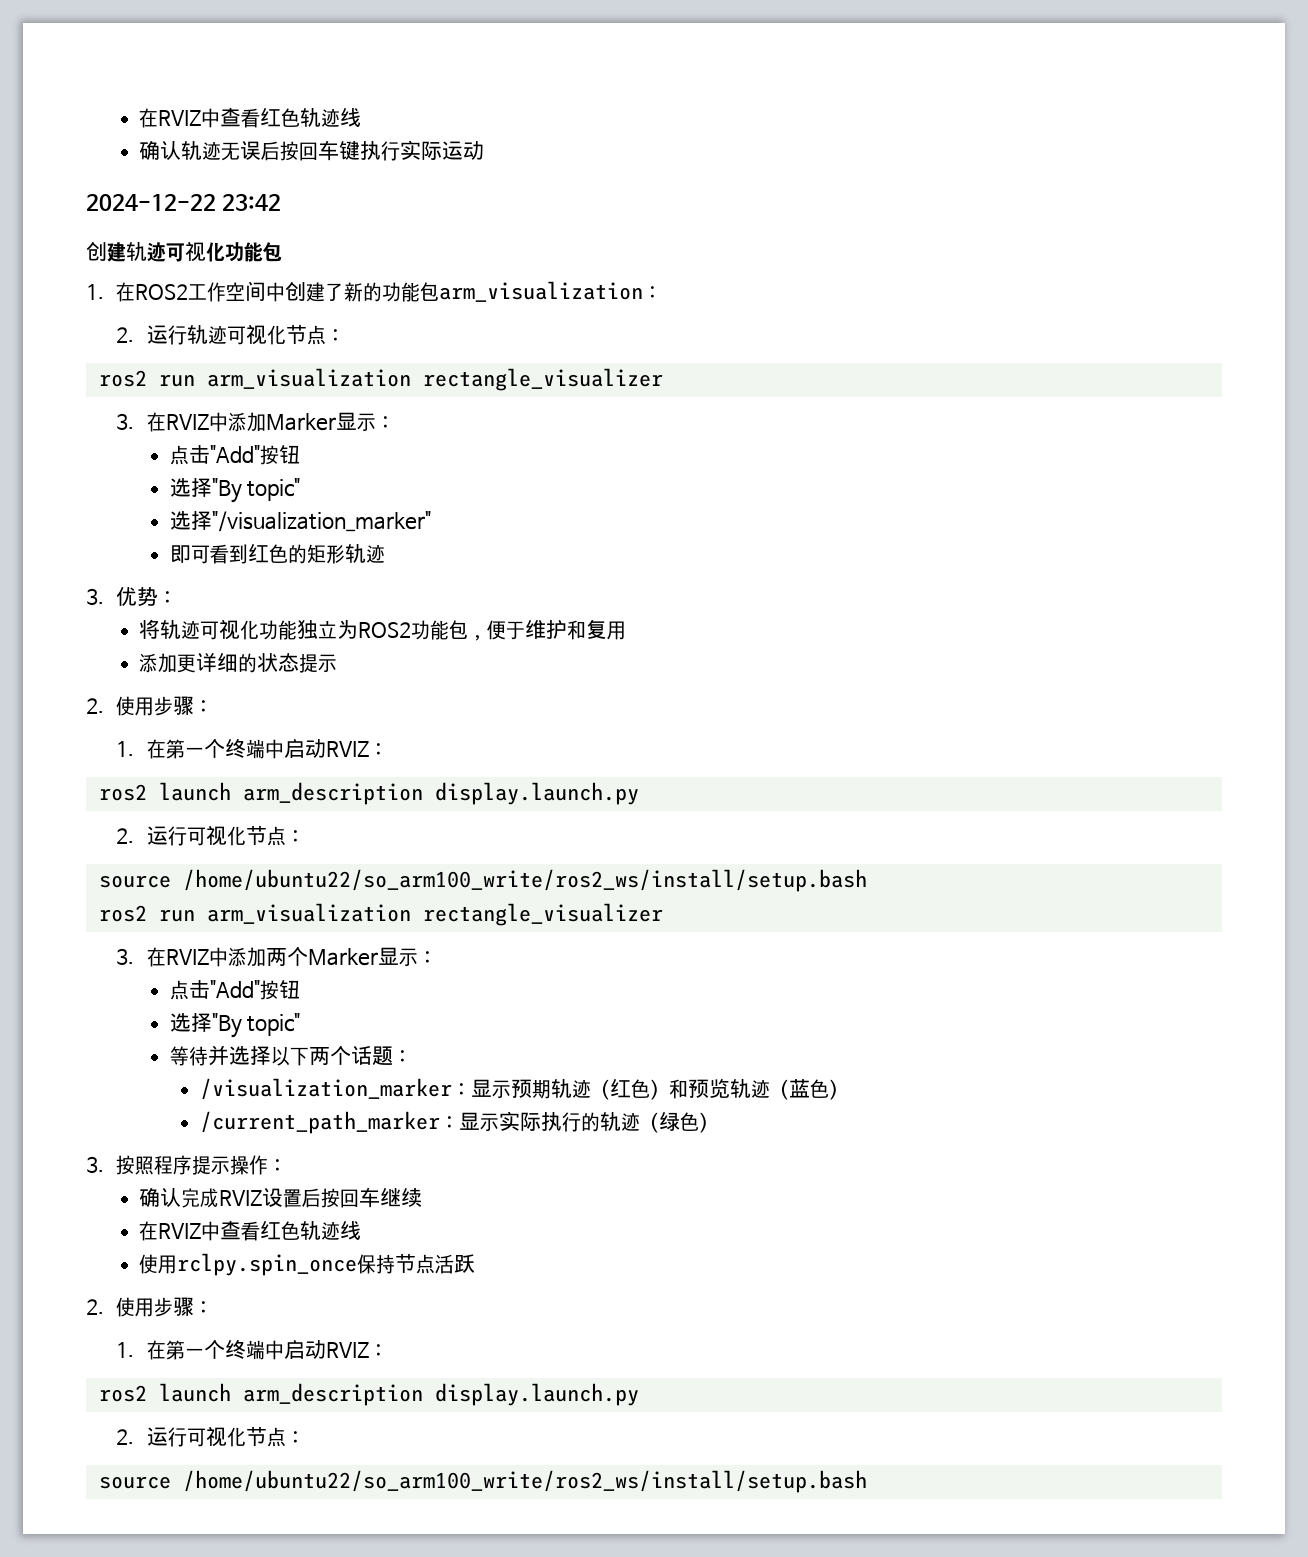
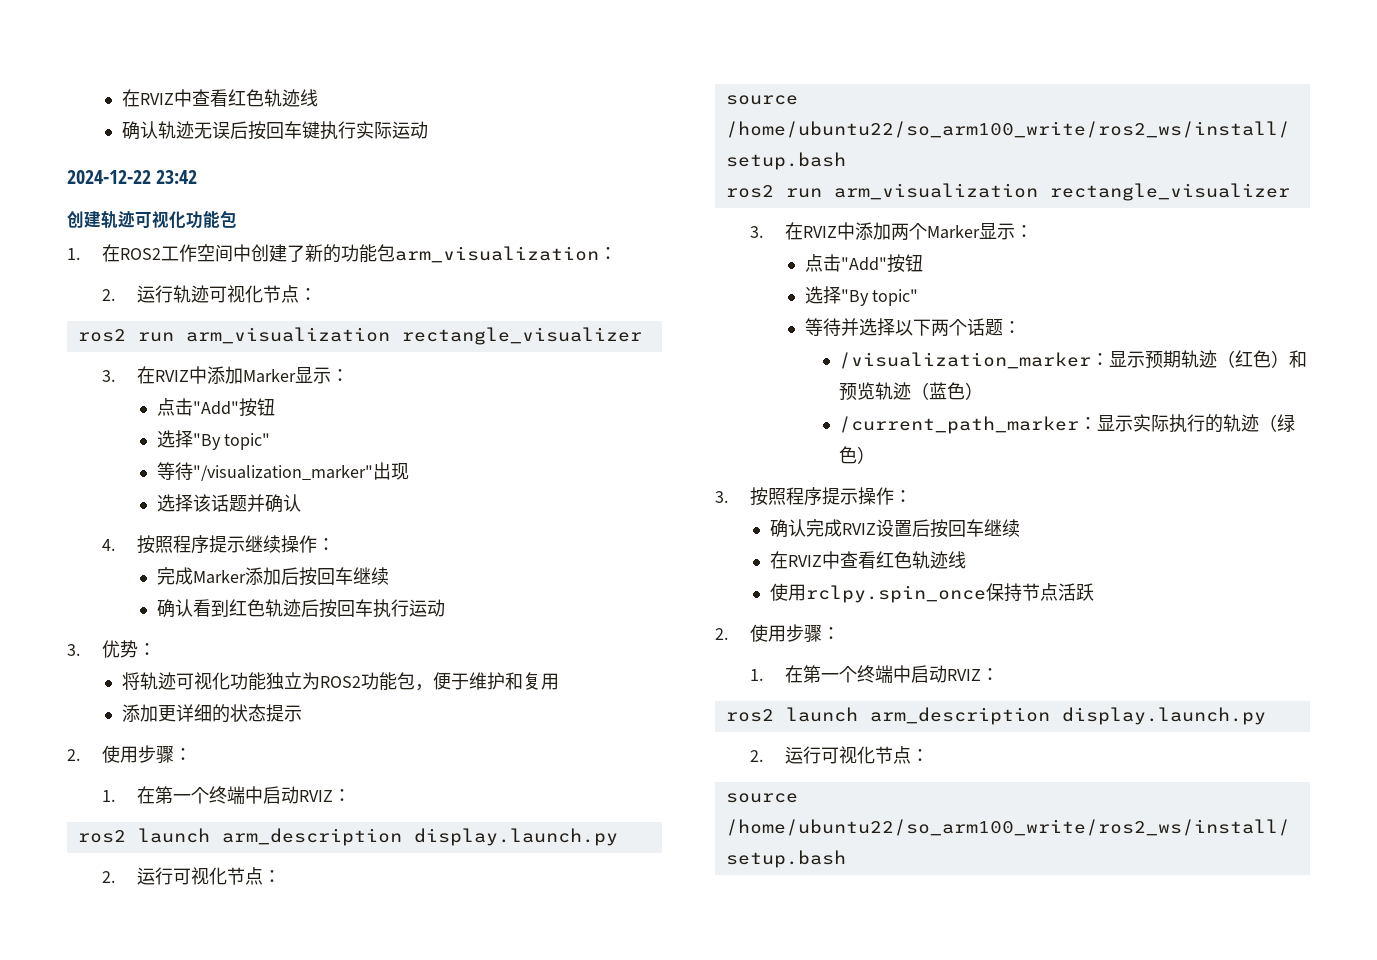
[169,511,431,532] [169,545,210,564] 选择"/visualization_marker" // 即可 -> [156,462,409,481] [156,494,301,513] [101,535,335,554] [156,567,389,586] [156,599,193,618] 等待"/visualization_marker"出现 // 选择该话题并确认 // 4.按照程序提示继续操作： // 完成Marker添加后按回车继续 // 确认
[287,544,385,564] 的矩形轨迹 -> [264,599,445,618] 轨迹后按回车执行运动

